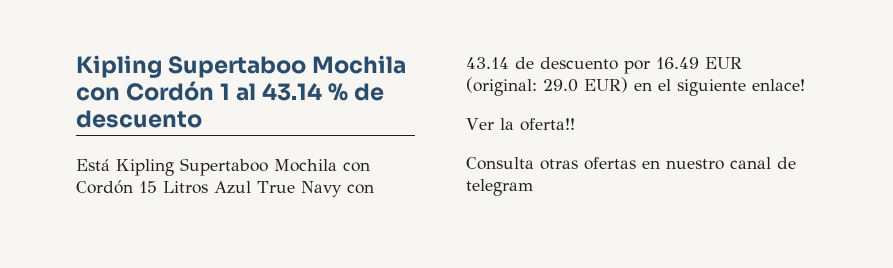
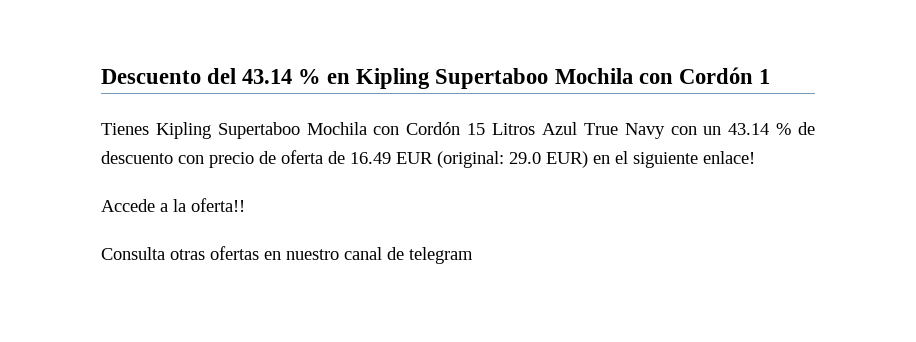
(76, 66) none -> [101,68,351,84] Descuento del 43.14 % en
[236,83,385,101] [76,110,202,128] [76,159,110,171] al 43.14 % de descuento // Está -> [101,123,149,135] // Tienes
[466,57,650,74] 43.14 de descuento por -> [703,122,816,135] [101,150,345,168] un 43.14 % de descuento con precio de oferta de
[466,118,494,130] Ver -> [101,199,168,212] Accede a

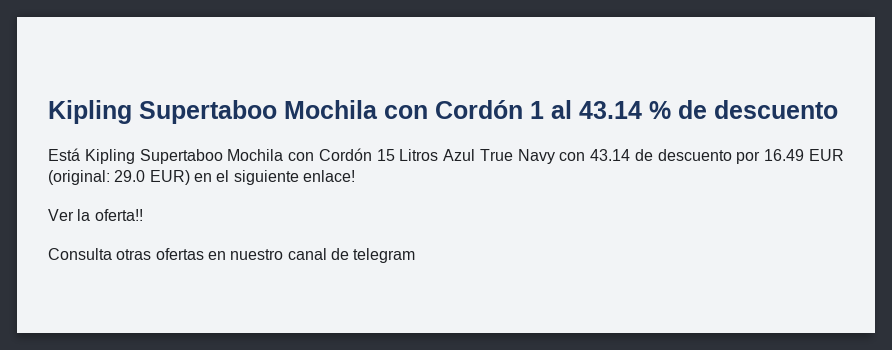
[101,68,351,84] Descuento del 43.14 % en -> (48, 112) none
[101,123,149,135] // Tienes -> [551,100,838,119] [48,148,80,161] al 43.14 % de descuento // Está
[703,122,816,135] [101,150,345,168] un 43.14 % de descuento con precio de oferta de -> [590,149,761,164] 43.14 de descuento por
[101,199,168,212] Accede a -> [48,209,74,221] Ver

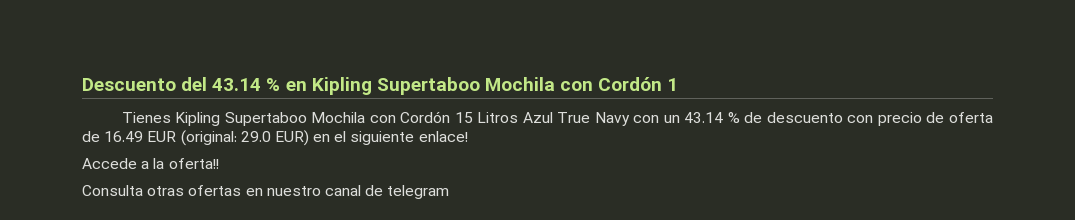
(48, 112) none -> [82,77,307,91] Descuento del 43.14 % en
[551,100,838,119] [48,148,80,161] al 43.14 % de descuento // Está -> [121,112,171,123] // Tienes
[590,149,761,164] 43.14 de descuento por -> [663,112,994,126] [82,131,100,142] un 43.14 % de descuento con precio de oferta de
[48,209,74,221] Ver -> [82,158,150,169] Accede a

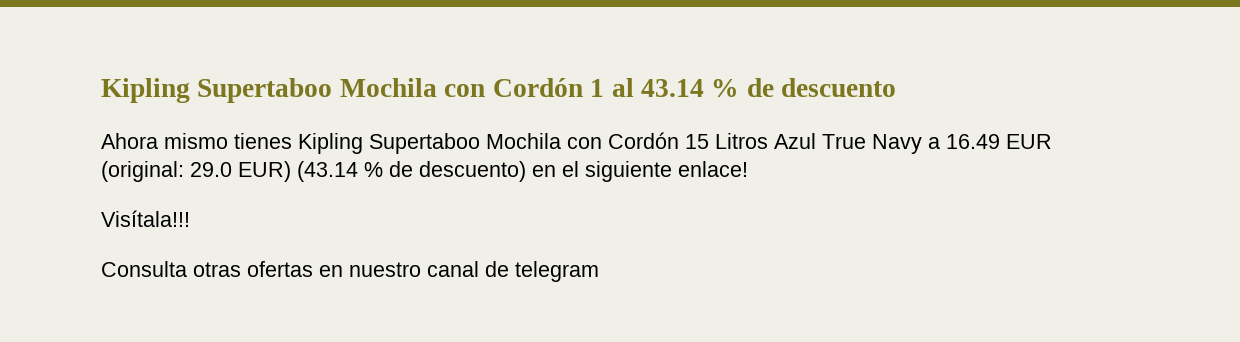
[82,77,307,91] Descuento del 43.14 % en -> (101, 90) none
[121,112,171,123] // Tienes -> [611,78,897,97] [101,133,292,149] al 43.14 % de descuento // Ahora mismo tienes
[633,112,994,126] [82,131,100,142] con un 43.14 % de descuento con precio de oferta de -> [928,137,940,149] a
(309, 138) none -> [297,161,526,182] (43.14 % de descuento)
[82,158,219,169] Accede a la oferta!! -> [101,210,190,227] Visítala!!!

